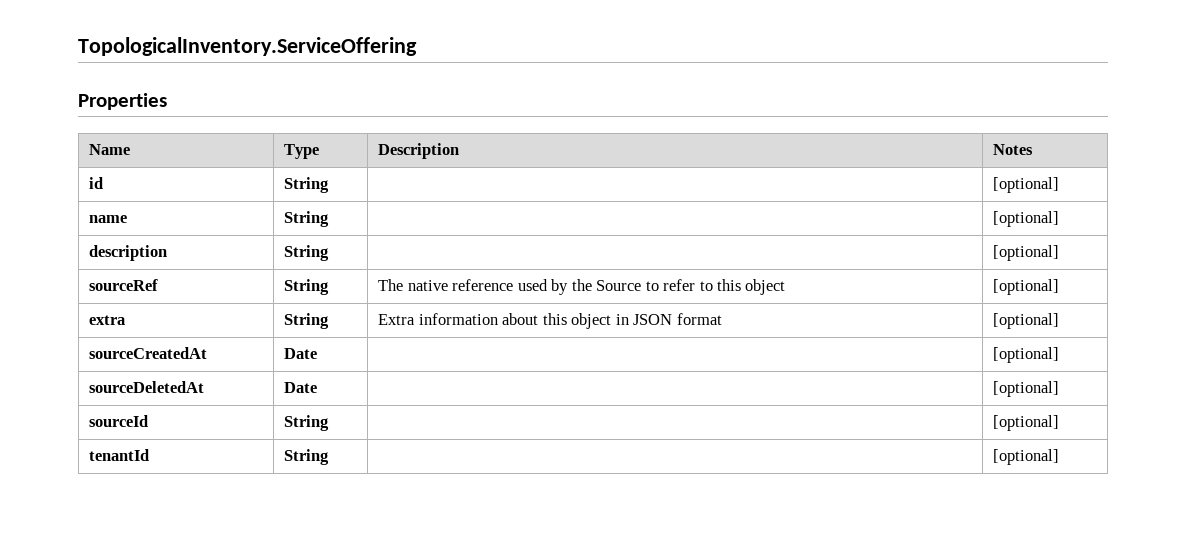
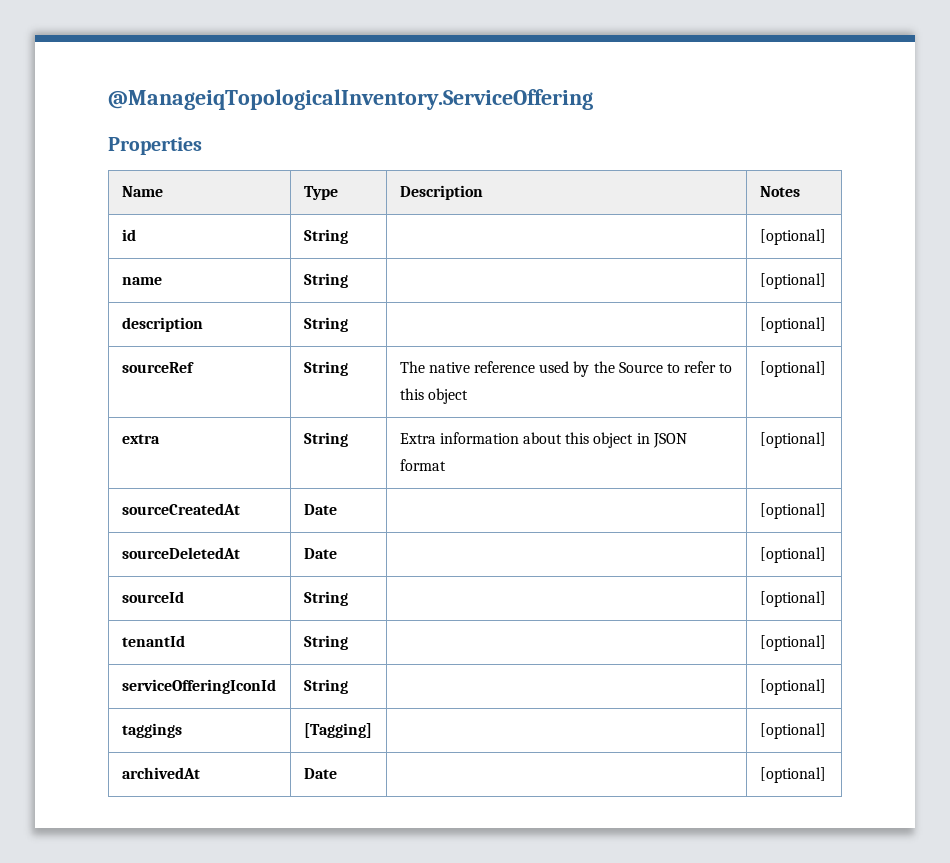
[78,37,417,56] TopologicalInventory.ServiceOffering -> [108,89,593,110] @ManageiqTopologicalInventory.ServiceOffering
(1060, 457) none -> [121,679,276,694] [303,679,348,694] [759,679,826,695] [121,723,182,738] [303,723,372,738] [759,723,826,739] [121,767,200,779] [303,768,337,779] [759,767,826,783] // serviceOfferingIconId | String | | [optional] // taggings | [Tagging] | | [optional] // archivedAt | Date | | [optional]

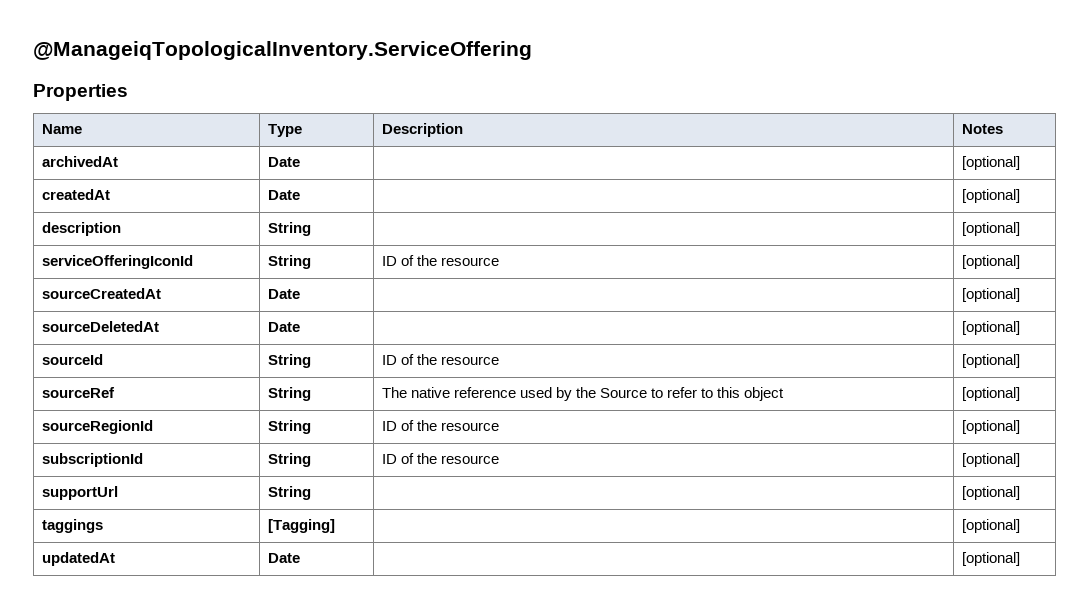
[121,229,136,241] [303,229,348,244] [759,229,826,245] [121,277,162,285] [303,273,348,288] id | String | | [optional] // name | String -> [41,156,118,167] [267,157,300,167] [961,156,1020,170] [41,189,110,200] [267,190,300,200] archivedAt | Date | | [optional] // createdAt | Date
(826, 325) none -> [41,255,193,269] [267,255,311,269] [381,255,499,266] [961,255,1020,269] [41,288,161,299] [267,289,300,299] [961,288,1020,302] [41,321,159,332] [267,322,300,332] [961,321,1020,335] [41,354,103,365] [267,354,311,368] [381,354,499,365] [961,354,1020,368] // serviceOfferingIconId | String | ID of the resource | [optional] // sourceCreatedAt | Date | | [optional] // sourceDeletedAt | Date | | [optional] // sourceId | String | ID of the resource | [optional]
[121,434,160,444] [303,432,348,447] [399,432,687,448] [399,459,446,471] [759,432,826,448] [121,503,240,515] [303,504,337,515] [759,503,826,519] [121,547,240,559] [303,548,337,559] [759,547,826,563] [121,591,184,603] [303,591,348,606] [759,591,826,607] [121,635,185,647] [303,635,348,650] [759,635,826,651] [121,679,276,694] extra | String | Extra information about this object in JSON format | [optional] // sourceCreatedAt | Date | | [optional] // sourceDeletedAt | Date | | [optional] // sourceId | String | | [optional] // tenantId | String | | [optional] // serviceOfferingIconId -> [41,420,153,434] [267,420,311,434] [381,420,499,431] [961,420,1020,434] [41,453,143,467] [267,453,311,467] [381,453,499,464] [961,453,1020,467] [41,486,118,500] sourceRegionId | String | ID of the resource | [optional] // subscriptionId | String | ID of the resource | [optional] // supportUrl
[121,767,200,779] archivedAt -> [41,552,115,566] updatedAt

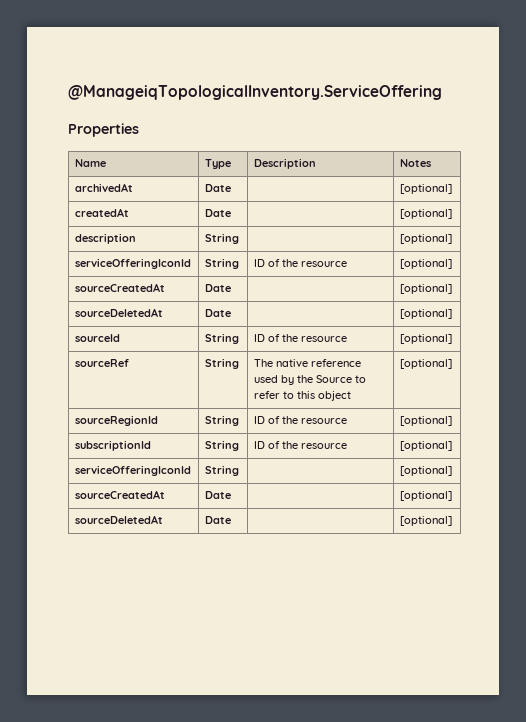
[41,486,118,500] [267,486,311,500] [961,486,1020,500] [41,519,103,533] [267,519,335,533] [961,519,1020,533] [41,552,115,566] [267,553,300,563] [961,552,1020,566] supportUrl | String | | [optional] // taggings | [Tagging] | | [optional] // updatedAt | Date | | [optional] -> [74,465,191,476] [204,465,239,476] [399,466,452,476] [74,490,165,499] [204,491,231,499] [399,491,452,501] [74,515,163,524] [204,516,231,524] [399,516,452,526] serviceOfferingIconId | String | | [optional] // sourceCreatedAt | Date | | [optional] // sourceDeletedAt | Date | | [optional]

